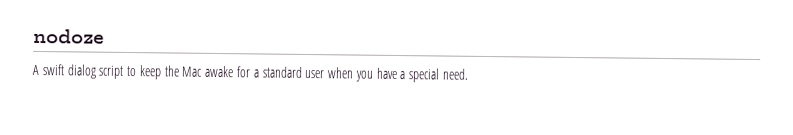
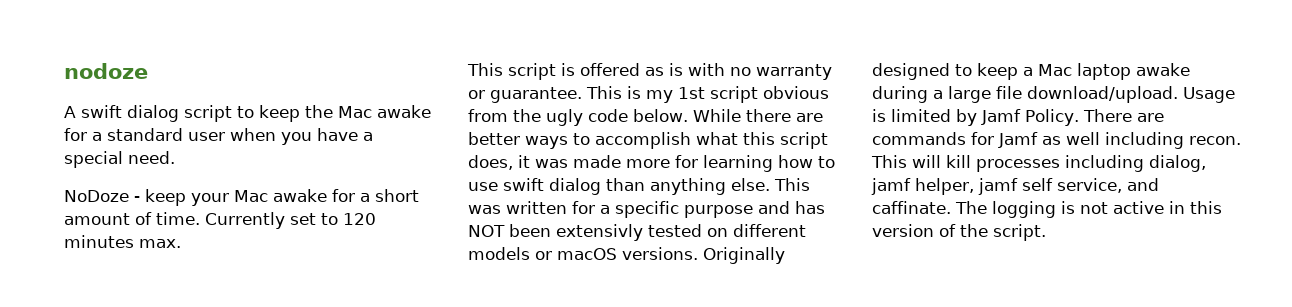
(469, 74) none -> [64,189,419,206] [64,212,376,229] [64,235,181,248] [467,63,832,80] [468,86,829,103] [468,109,823,126] [468,132,828,149] [468,155,835,172] [468,178,810,195] [468,201,825,218] [468,224,806,241] [468,247,785,264] [872,63,1190,80] [872,86,1235,103] [872,109,1164,126] [872,132,1241,149] [871,155,1206,172] [871,178,1159,195] [872,201,1222,218] [872,224,1046,241] // NoDoze - keep your Mac awake for a short amount of time. Currently set to 120 minutes max. // This script is offered as is with no warranty or guarantee. This is my 1st script obvious from the ugly code below. While there are better ways to accomplish what this script does, it was made more for learning how to use swift dialog than anything else. This was written for a specific purpose and has NOT been extensivly tested on different models or macOS versions. Originally designed to keep a Mac laptop awake during a large file download/upload. Usage is limited by Jamf Policy. There are commands for Jamf as well including recon. This will kill processes including dialog, jamf helper, jamf self service, and caffinate. The logging is not active in this version of the script.

